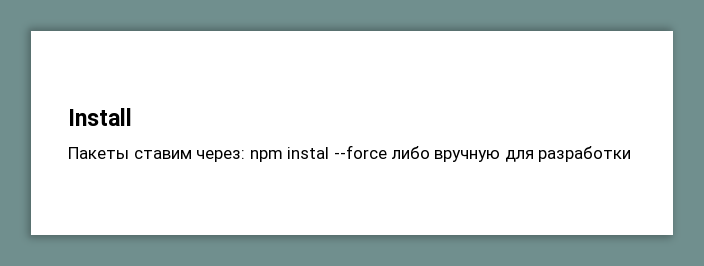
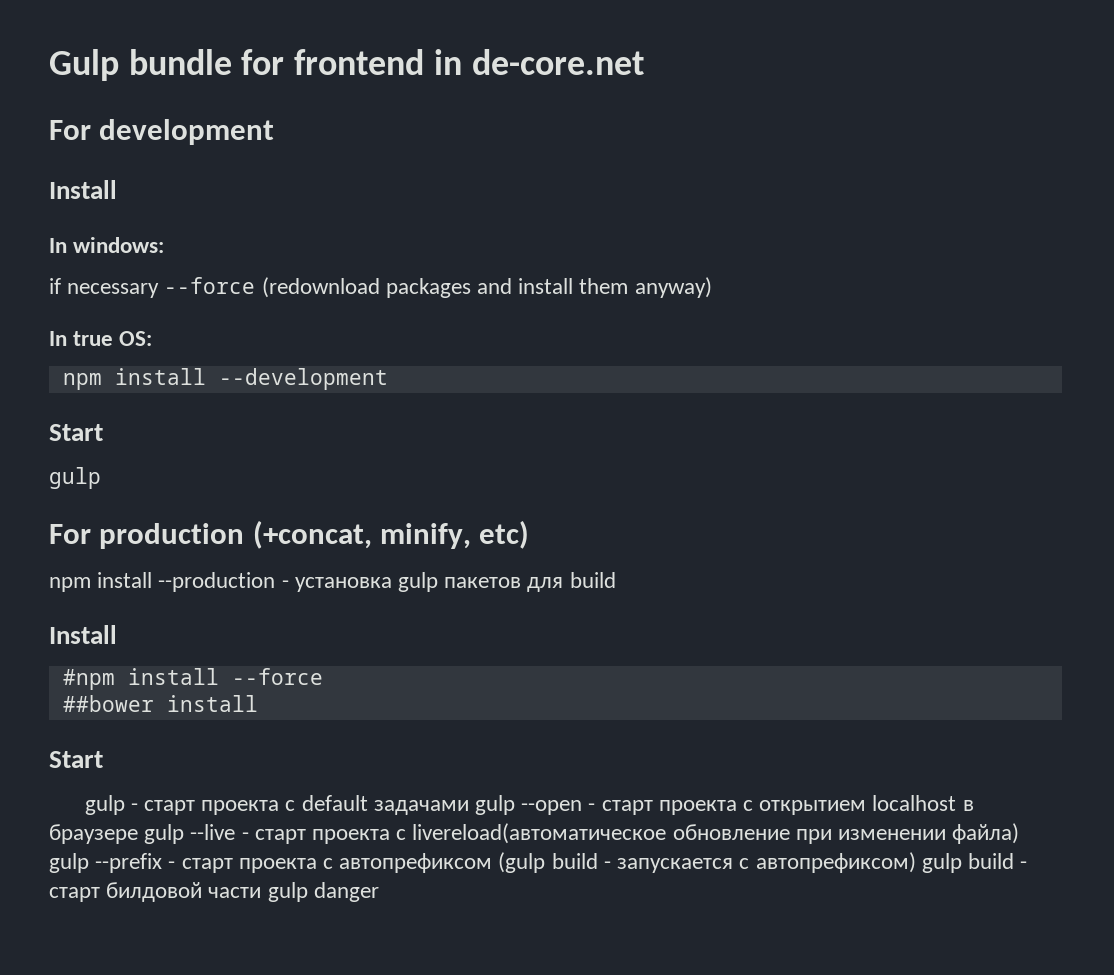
[68,108,132,126] [68,145,632,162] Install // Пакеты ставим через: npm instal --force либо вручную для разработки -> [49,49,644,81] [49,119,275,145] [49,180,117,199] [49,237,165,253] [49,277,712,298] [49,331,153,346] [62,368,388,390] [49,424,103,441] [49,467,101,489] [49,520,530,549] [49,572,616,592] [49,625,117,644] [62,668,323,690] [62,695,258,712] [49,751,103,768] [84,795,974,815] [49,823,1020,844] [49,852,1028,873] [49,882,379,902] Gulp bundle for frontend in de-core.net // For development // Install // In windows: // if necessary --force (redownload packages and install them anyway) // In true OS: // npm install --development // Start // gulp // For production (+concat, minify, etc) // npm install --production - установка gulp пакетов для build // Install // #npm install --force // ##bower install // Start // gulp - старт проекта с default задачами gulp --open - старт проекта с открытием localhost в браузере gulp --live - старт проекта с livereload(автоматическое обновление при изменении файла) gulp --prefix - старт проекта с автопрефиксом (gulp build - запускается с автопрефиксом) gulp build - старт билдовой части gulp danger

